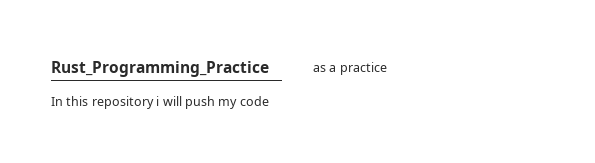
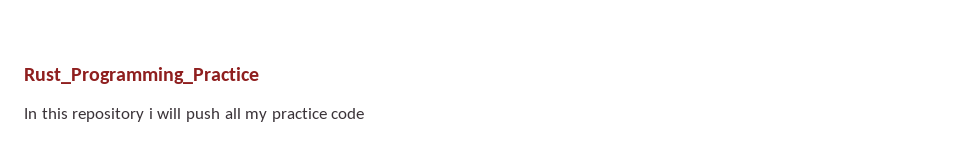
[218,96,269,109] [313,62,387,75] my code as a practice -> [224,108,365,122] all my practice code

